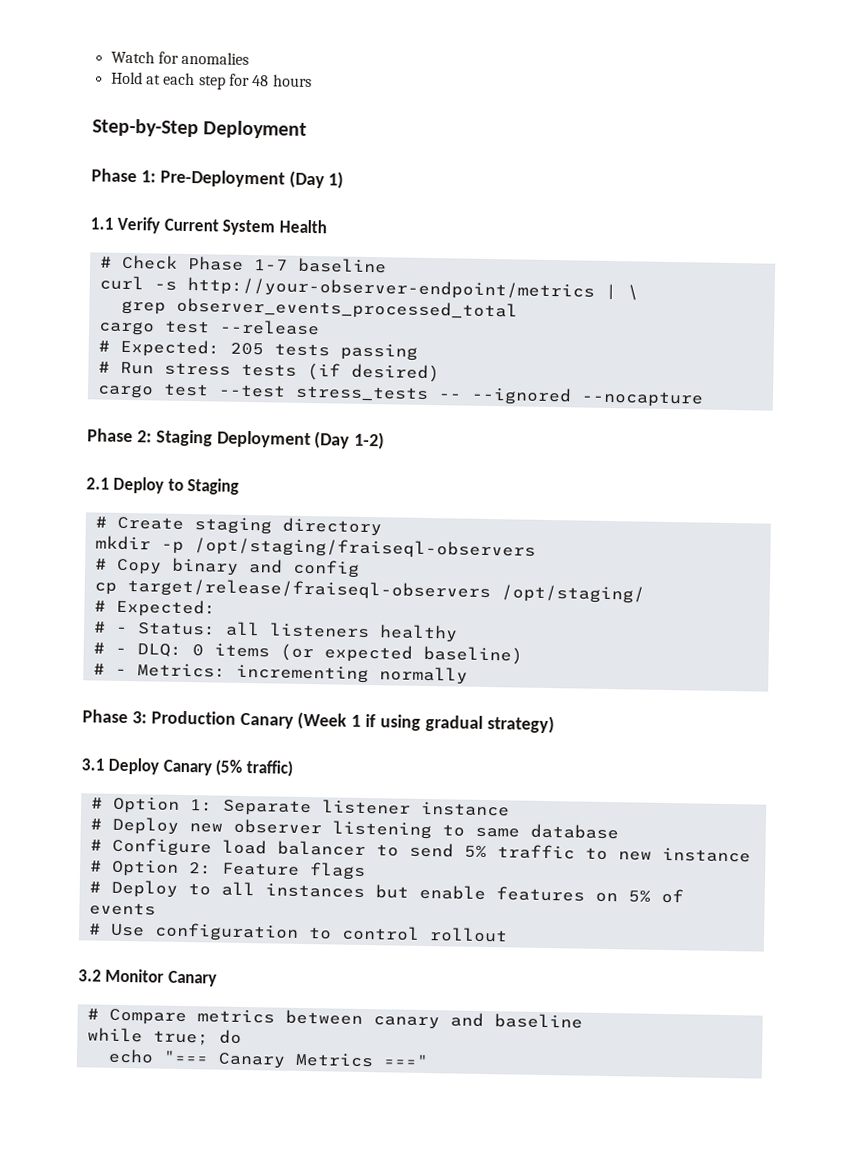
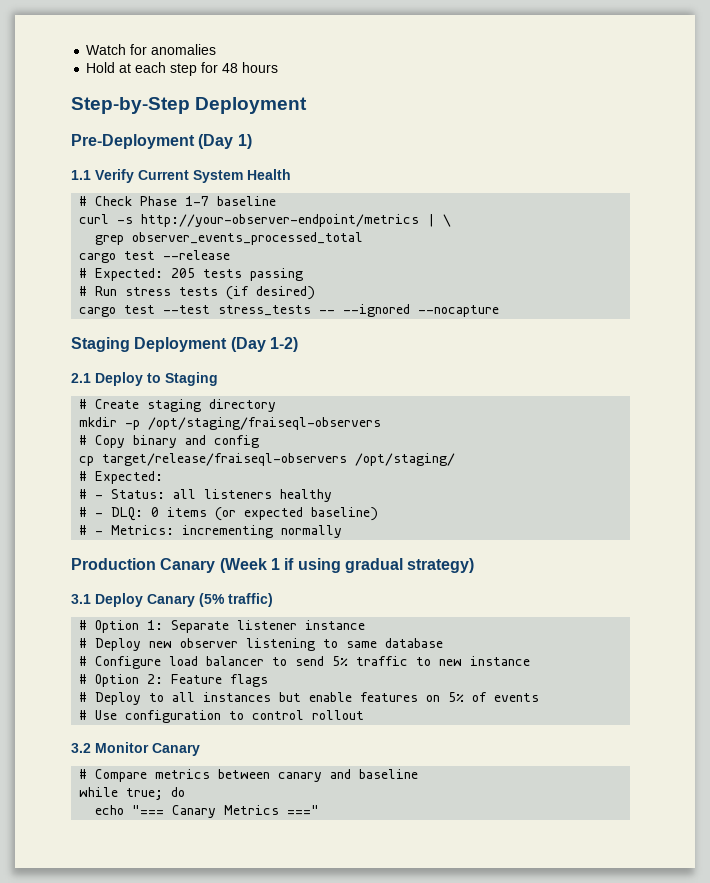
[91,168,156,183] Phase 1: -> (308, 105) none
[87,428,152,443] Phase 2: -> (500, 311) none
[82,709,147,724] Phase 3: -> (343, 531) none

